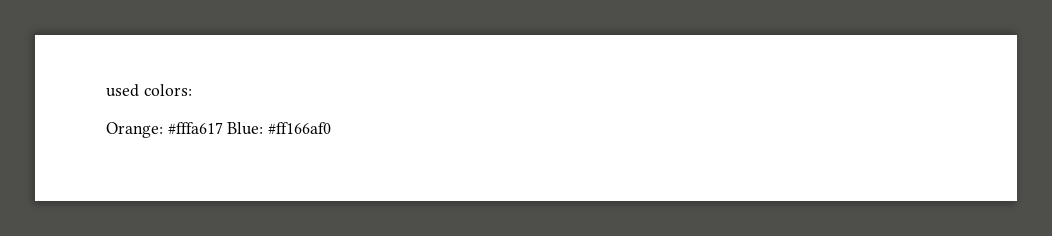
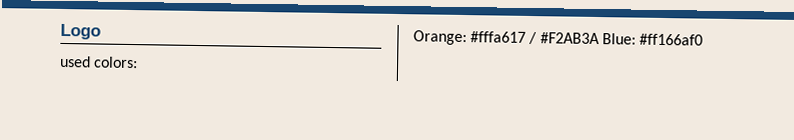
(106, 90) none -> [60,23,101,40] Logo //
(223, 128) none -> [528,31,600,45] / #F2AB3A

